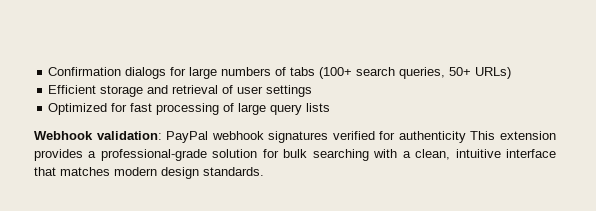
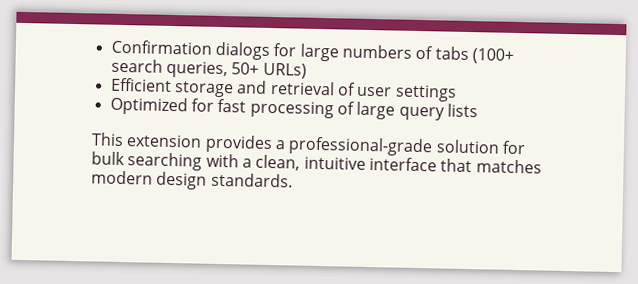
[34,131,466,143] Webhook validation: PayPal webhook signatures verified for authenticity -> (478, 110) none

